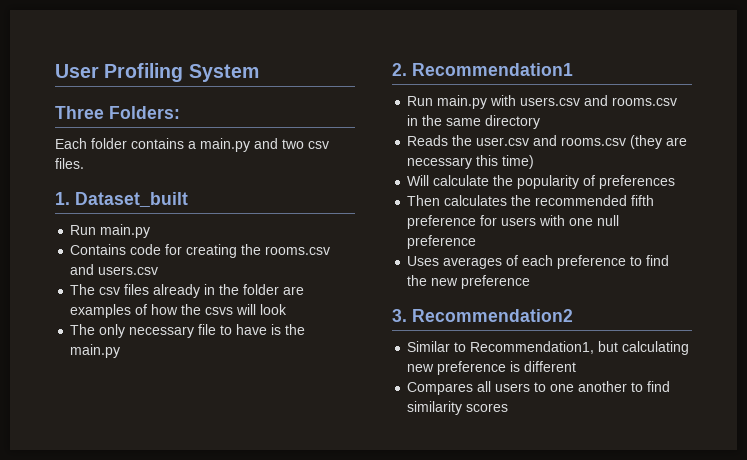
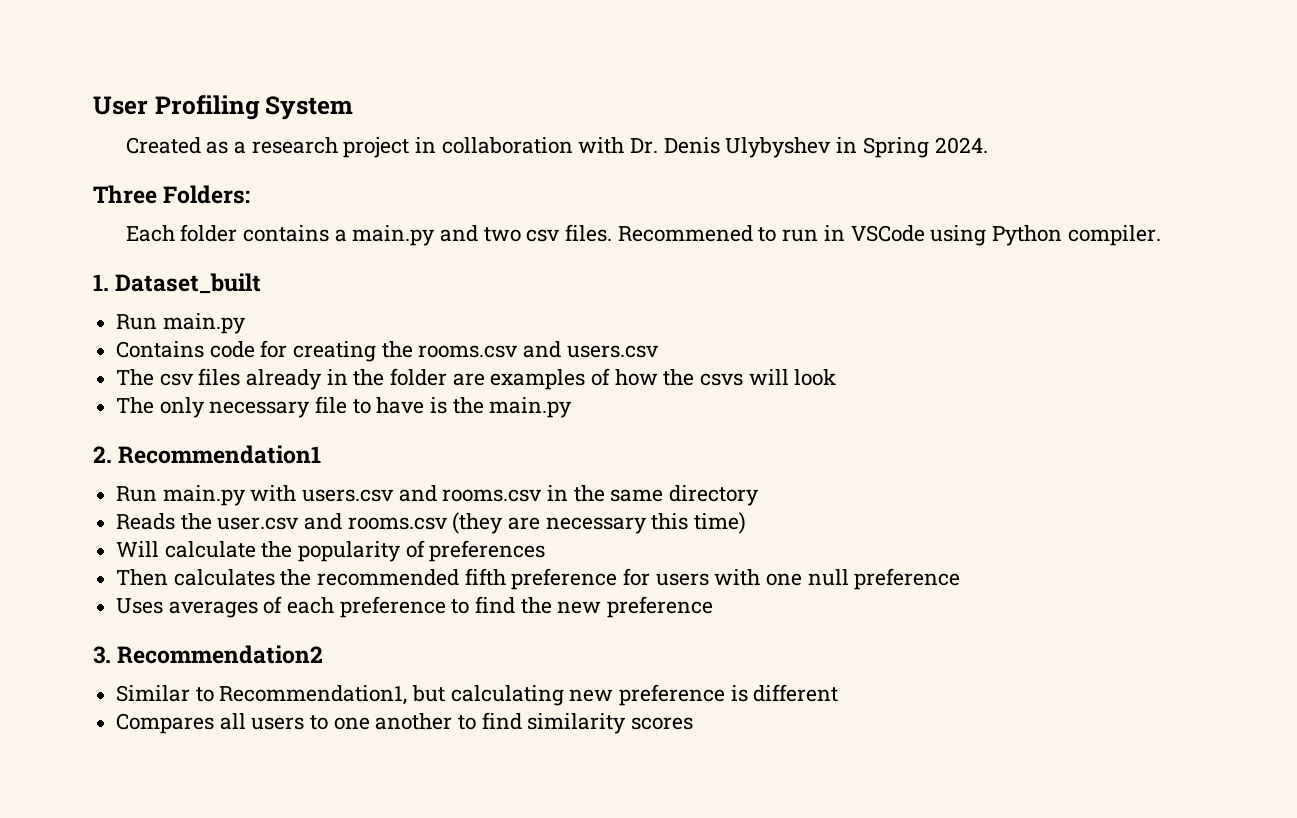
(259, 73) none -> [125,137,988,158] // Created as a research project in collaboration with Dr. Denis Ulybyshev in Spring 2024.
(84, 163) none -> [617,225,1161,246] Recommened to run in VSCode using Python compiler.

